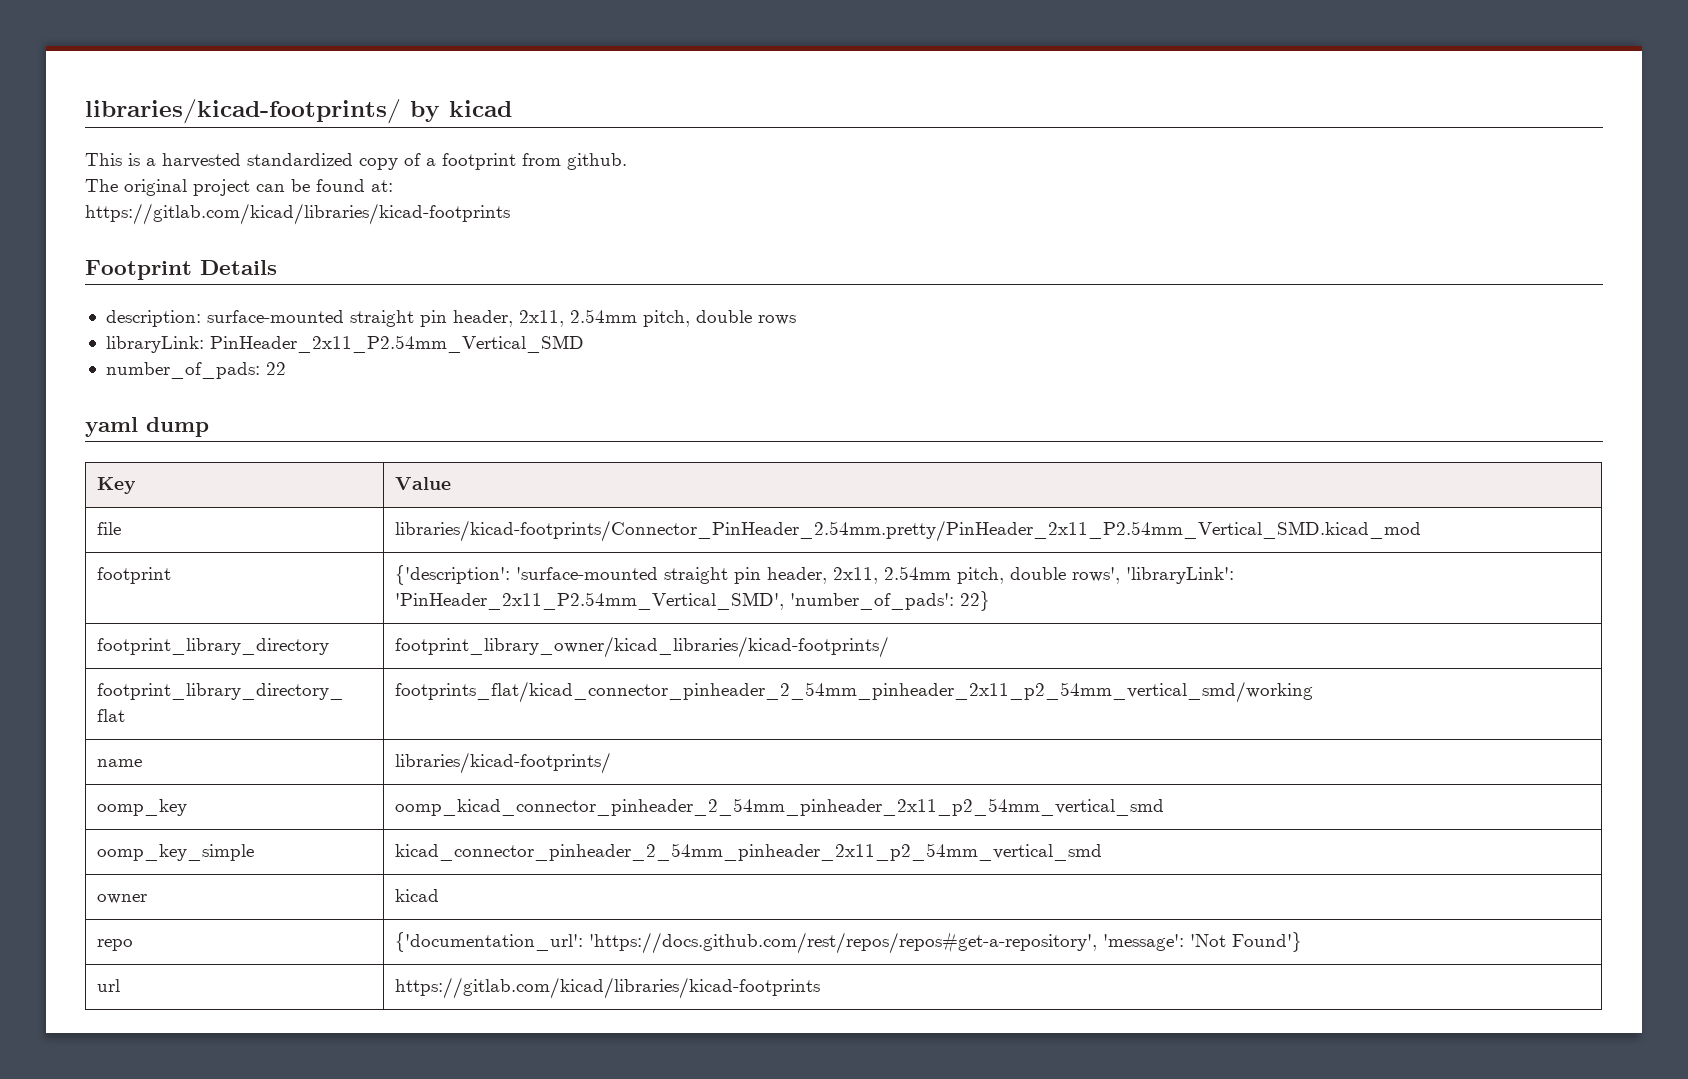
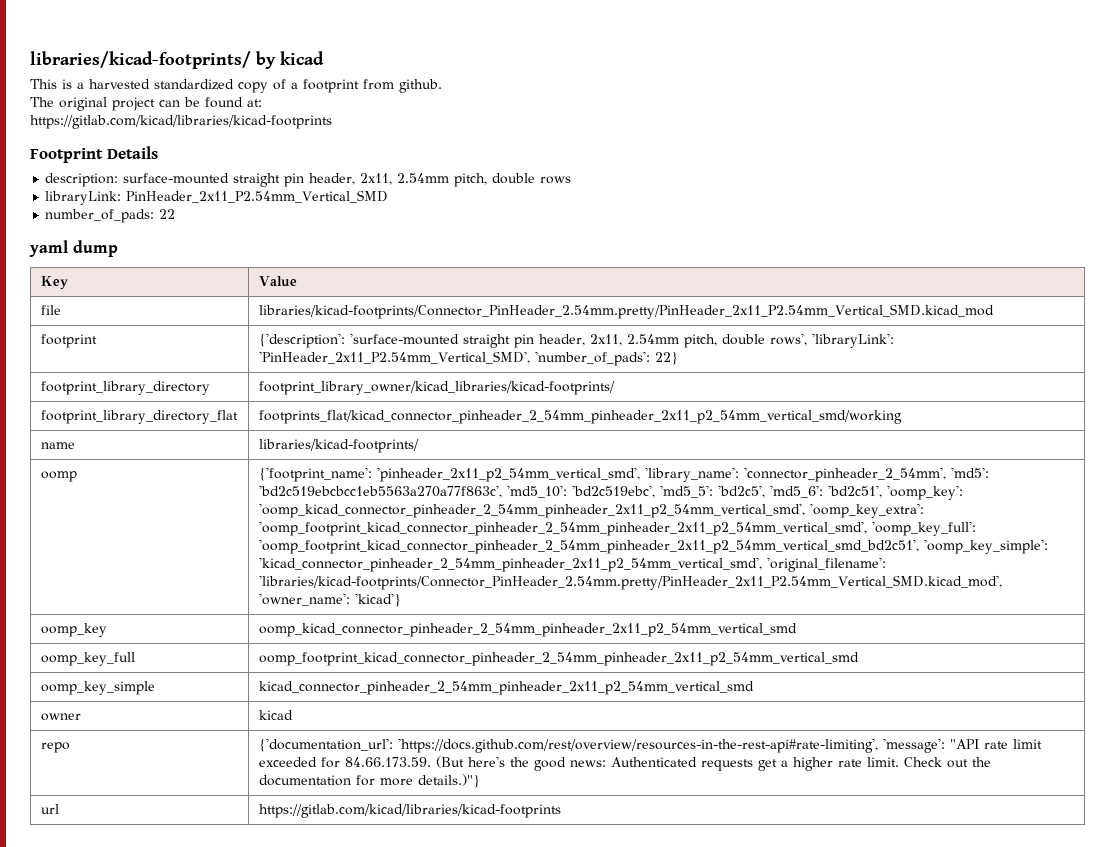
(612, 763) none -> [40,471,77,482] [258,467,989,482] [258,485,963,500] [258,503,924,518] [258,521,976,536] [258,539,1048,554] [258,557,886,572] [258,575,1002,590] [258,593,401,607] // oomp | {'footprint_name': 'pinheader_2x11_p2_54mm_vertical_smd', 'library_name': 'connector_pinheader_2_54mm', 'md5': 'bd2c519ebcbcc1eb5563a270a77f863c', 'md5_10': 'bd2c519ebc', 'md5_5': 'bd2c5', 'md5_6': 'bd2c51', 'oomp_key': 'oomp_kicad_connector_pinheader_2_54mm_pinheader_2x11_p2_54mm_vertical_smd', 'oomp_key_extra': 'oomp_footprint_kicad_connector_pinheader_2_54mm_pinheader_2x11_p2_54mm_vertical_smd', 'oomp_key_full': 'oomp_footprint_kicad_connector_pinheader_2_54mm_pinheader_2x11_p2_54mm_vertical_smd_bd2c51', 'oomp_key_simple': 'kicad_connector_pinheader_2_54mm_pinheader_2x11_p2_54mm_vertical_smd', 'original_filename': 'libraries/kicad-footprints/Connector_PinHeader_2.54mm.pretty/PinHeader_2x11_P2.54mm_Vertical_SMD.kicad_mod', 'owner_name': 'kicad'}
(1165, 807) none -> [40,652,135,666] [258,652,859,666] // oomp_key_full | oomp_footprint_kicad_connector_pinheader_2_54mm_pinheader_2x11_p2_54mm_vertical_smd
[589,932,1303,954] 'https://docs.github.com/rest/repos/repos#get-a-repository', 'message': 'Not Found'} -> [397,738,1042,753] [258,756,991,771] [258,774,480,788] 'https://docs.github.com/rest/overview/resources-in-the-rest-api#rate-limiting', 'message': "API rate limit exceeded for 84.66.173.59. (But here's the good news: Authenticated requests get a higher rate limit. Check out the documentation for more details.)"}

